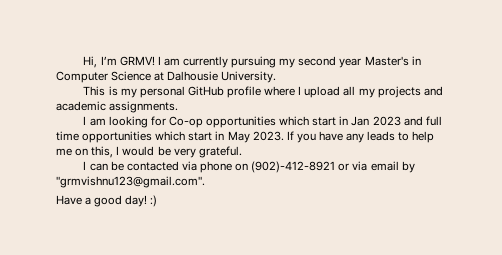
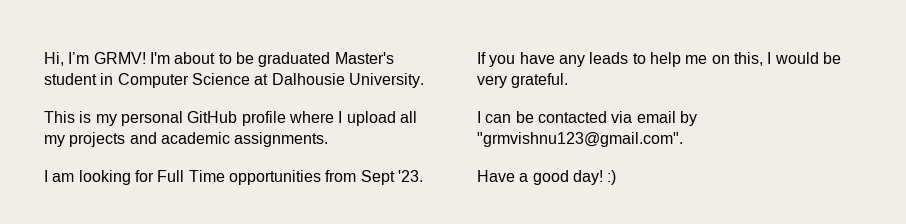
[157,56,409,68] I am currently pursuing my second year Master's -> [149,52,394,67] [44,73,97,85] I'm about to be graduated Master's student
[168,116,442,128] [56,131,284,143] Co-op opportunities which start in Jan 2023 and full time opportunities which start in May 2023. -> [157,170,423,185] Full Time opportunities from Sept '23.
[199,161,368,173] phone on (902)-412-8921 or via -> (633, 117) none

